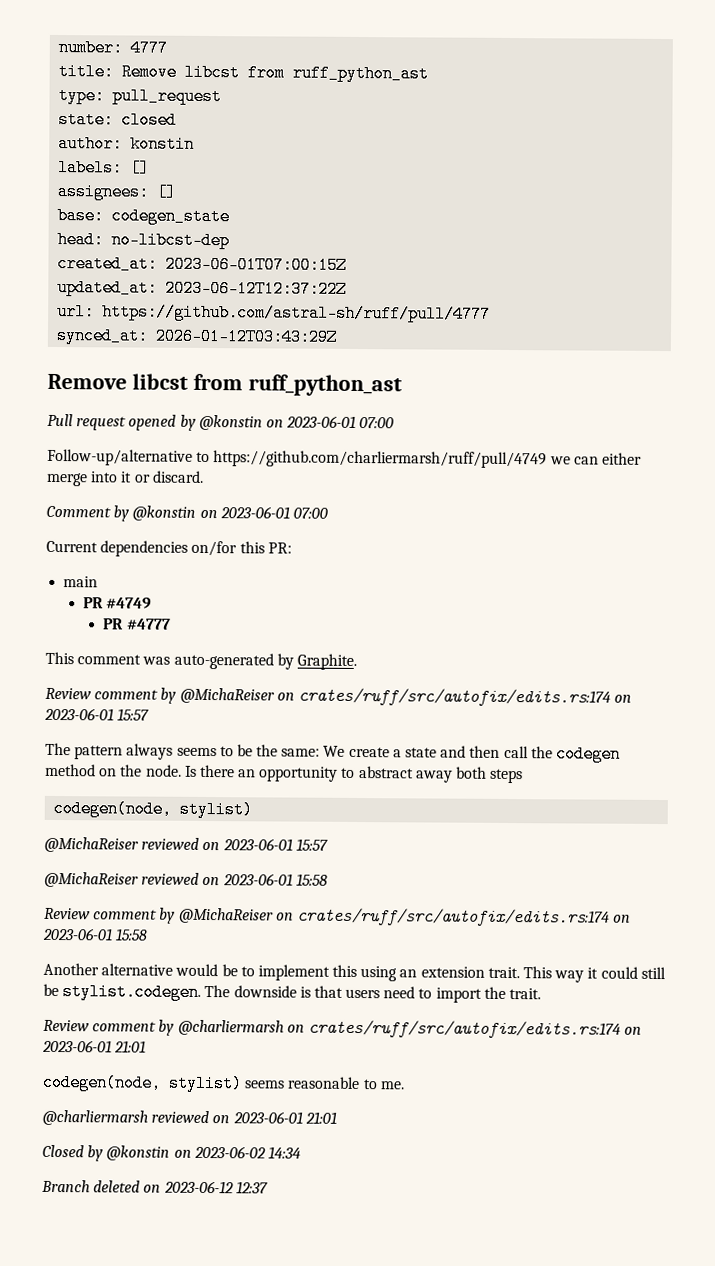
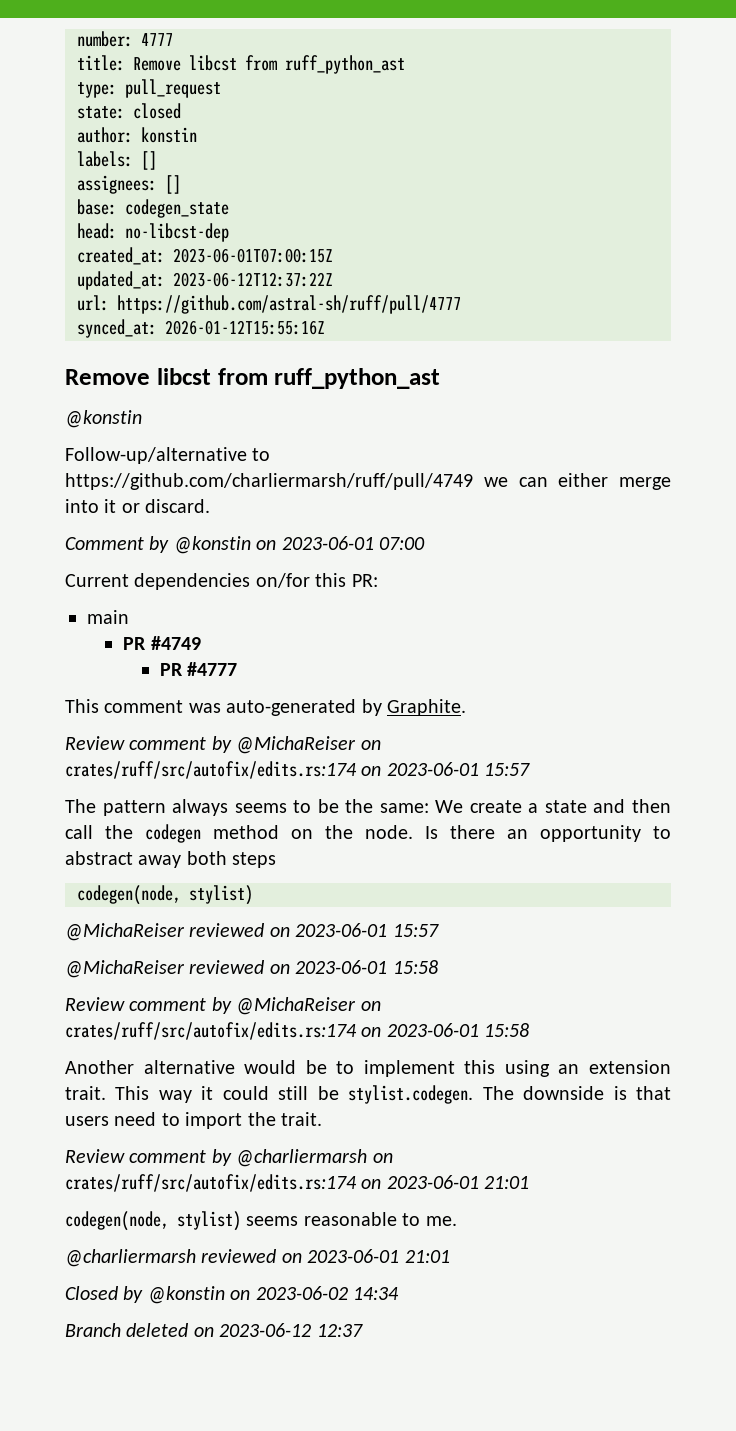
[155,327,339,346] [47,373,402,397] [47,413,395,431] 2026-01-12T03:43:29Z // Remove libcst from ruff_python_ast // Pull request opened by @konstin on 2023-06-01 07:00 -> [165,320,325,335] [65,368,441,389] [65,410,142,428] 2026-01-12T15:55:16Z // Remove libcst from ruff_python_ast // @konstin

